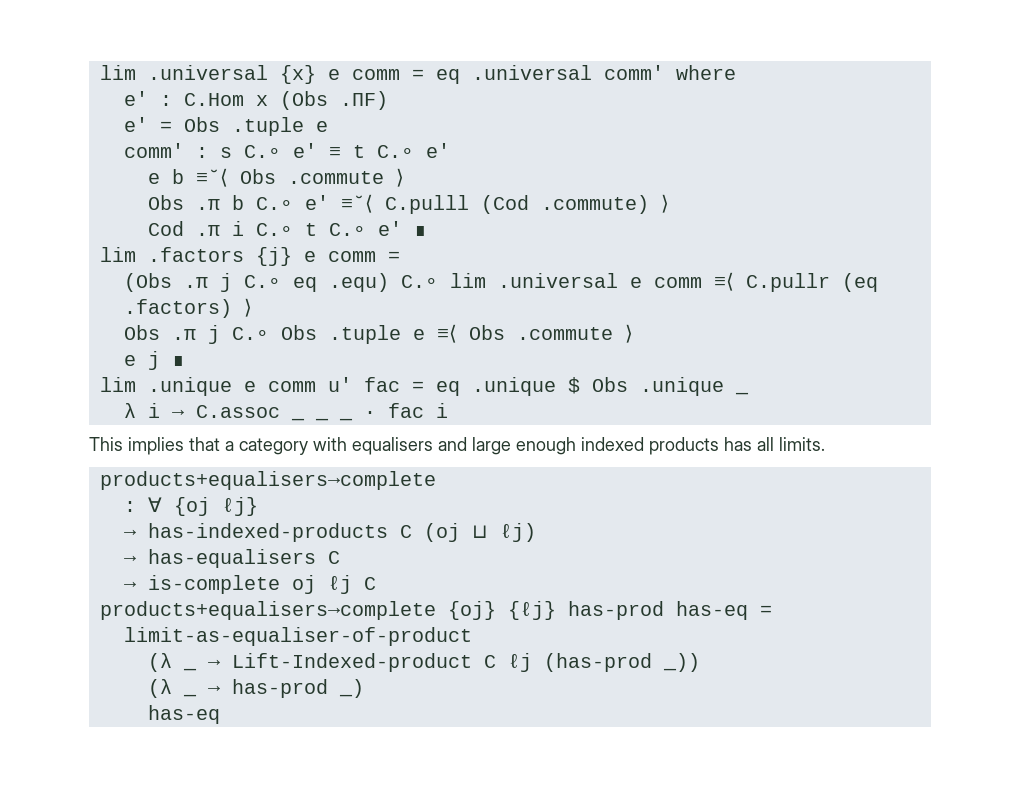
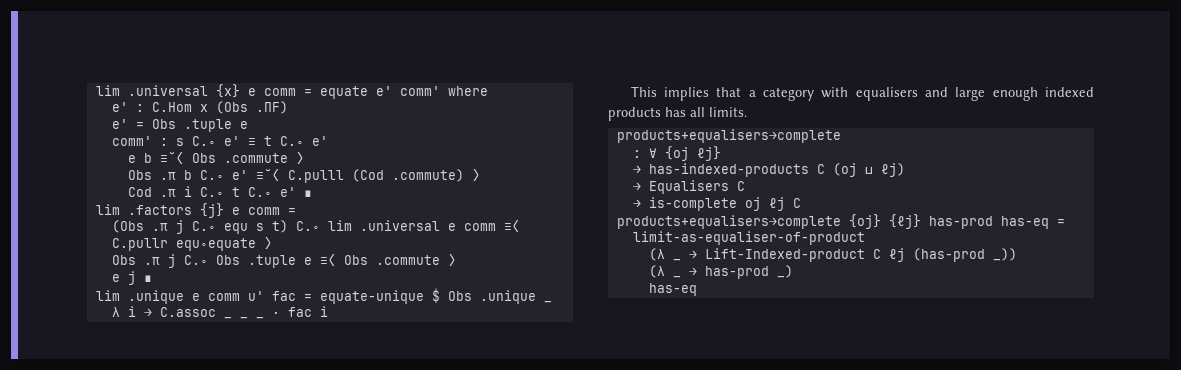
[435,65,592,84] eq .universal -> [319,86,392,99] equate e'
[292,273,389,292] eq .equ) -> [223,220,288,234] equ s t)
[841,273,878,292] [123,299,232,318] (eq .factors) -> [175,238,256,251] equ∘equate
[435,377,556,396] eq .unique -> [319,290,424,304] equate-unique
[147,549,316,568] has-equalisers -> [648,180,729,194] Equalisers

